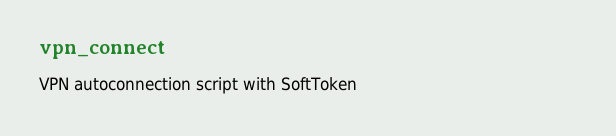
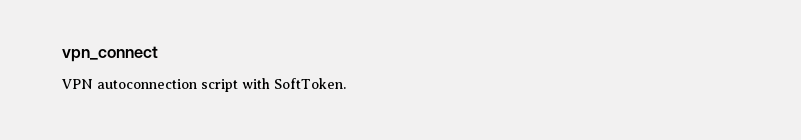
[281,77,357,91] SoftToken -> [274,78,346,89] SoftToken.

